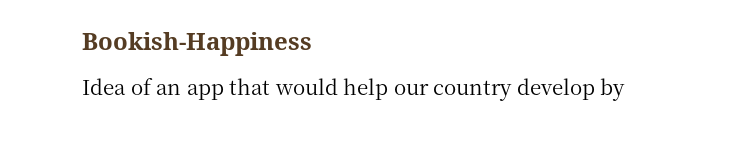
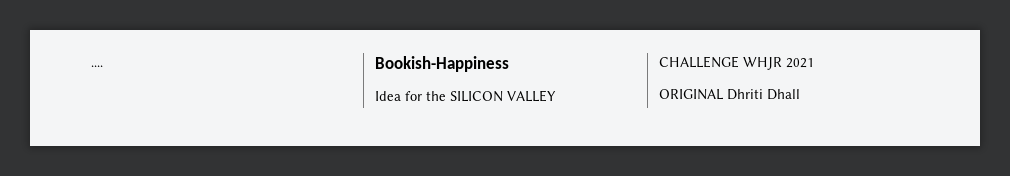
(82, 44) none -> [91,65,103,67] .... //
[130,78,626,101] of an app that would help our country develop by -> [405,90,556,102] [659,56,814,70] [659,89,800,100] for the SILICON VALLEY CHALLENGE WHJR 2021 // ORIGINAL Dhriti Dhall

